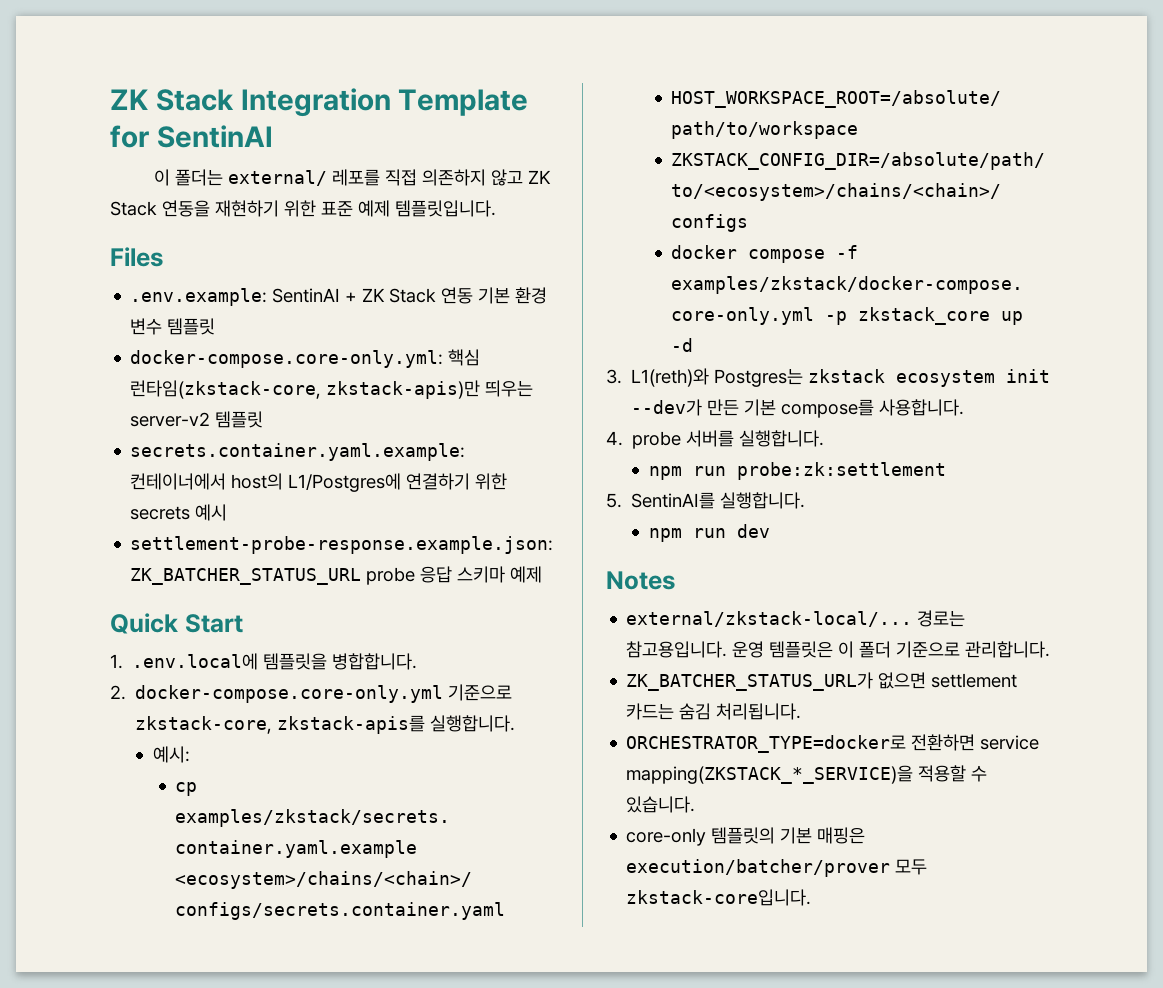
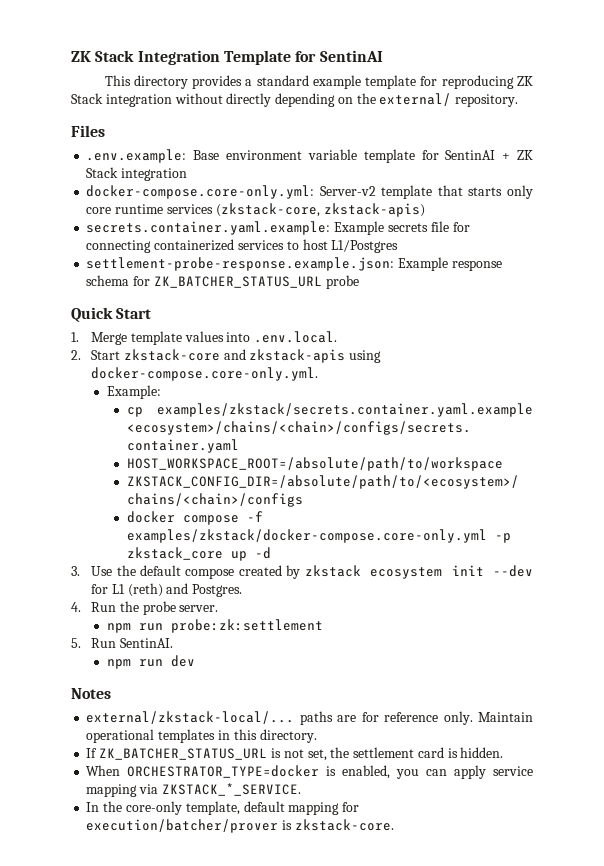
[153,169,551,186] [110,200,496,217] [110,247,163,267] [130,287,548,306] [130,318,216,335] [130,349,481,368] [130,380,534,399] [130,411,264,428] [130,443,466,461] [130,473,508,492] [130,504,228,521] [130,536,554,554] 이 폴더는 external/ 레포를 직접 의존하지 않고 ZK Stack 연동을 재현하기 위한 표준 예제 템플릿입니다. // Files // .env.example: SentinAI + ZK Stack 연동 기본 환경 변수 템플릿 // docker-compose.core-only.yml: 핵심 런타임(zkstack-core, zkstack-apis)만 띄우는 server-v2 템플릿 // secrets.container.yaml.example: 컨테이너에서 host의 L1/Postgres에 연결하기 위한 secrets 예시 // settlement-probe-response.example.json: -> [104,75,533,89] [71,93,519,107] [71,125,105,137] [86,149,533,163] [86,167,188,181] [86,185,533,199] [86,203,425,217] [86,221,470,235] [86,239,399,253] [86,257,502,271] [86,275,151,286] This directory provides a standard example template for reproducing ZK Stack integration without directly depending on the external/ repository. // Files // .env.example: Base environment variable template for SentinAI + ZK Stack integration // docker-compose.core-only.yml: Server-v2 template that starts only core runtime services (zkstack-core, zkstack-apis) // secrets.container.yaml.example: Example secrets file for connecting containerized services to host L1/Postgres // settlement-probe-response.example.json: Example response schema for
[420,566,543,583] 응답 스키마 예제 -> (359, 282) none
[132,653,418,670] [110,684,513,703] [135,715,516,734] [152,746,190,763] .env.local에 템플릿을 병합합니다. // 2. docker-compose.core-only.yml 기준으로 zkstack-core, zkstack-apis를 실행합니다. // 예시: -> [91,331,338,345] [71,349,382,363] [91,367,319,381] [106,385,161,399] Merge template values into .env.local. // 2. Start zkstack-core and zkstack-apis using docker-compose.core-only.yml. // Example:
[631,368,1051,387] [631,399,965,418] [606,430,825,449] L1(reth)와 Postgres는 zkstack ecosystem init --dev가 만든 기본 compose를 사용합니다. // 4. probe 서버를 실행합니다. -> [91,565,533,579] [91,583,243,597] [71,601,219,615] Use the default compose created by zkstack ecosystem init --dev for L1 (reth) and Postgres. // 4. Run the probe server.
[631,492,806,509] SentinAI를 실행합니다. -> [91,638,173,648] Run SentinAI.
[917,610,966,627] [626,641,1051,658] [626,672,1018,691] [626,703,802,720] [626,734,1040,753] [626,765,988,784] [626,796,696,813] [626,827,866,846] [626,859,928,877] [626,889,812,906] 경로는 참고용입니다. 운영 템플릿은 이 폴더 기준으로 관리합니다. // ZK_BATCHER_STATUS_URL가 없으면 settlement 카드는 숨김 처리됩니다. // ORCHESTRATOR_TYPE=docker로 전환하면 service mapping(ZKSTACK_*_SERVICE)을 적용할 수 있습니다. // core-only 템플릿의 기본 매핑은 execution/batcher/prover 모두 zkstack-core입니다. -> [299,711,533,725] [86,729,317,743] [86,747,504,761] [86,765,533,779] [86,783,301,797] [86,801,360,815] [86,819,394,833] paths are for reference only. Maintain operational templates in this directory. // If ZK_BATCHER_STATUS_URL is not set, the settlement card is hidden. // When ORCHESTRATOR_TYPE=docker is enabled, you can apply service mapping via ZKSTACK_*_SERVICE. // In the core-only template, default mapping for execution/batcher/prover is zkstack-core.

